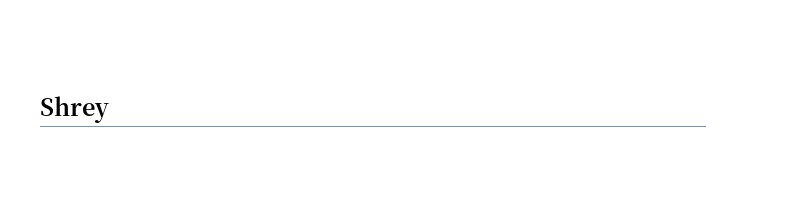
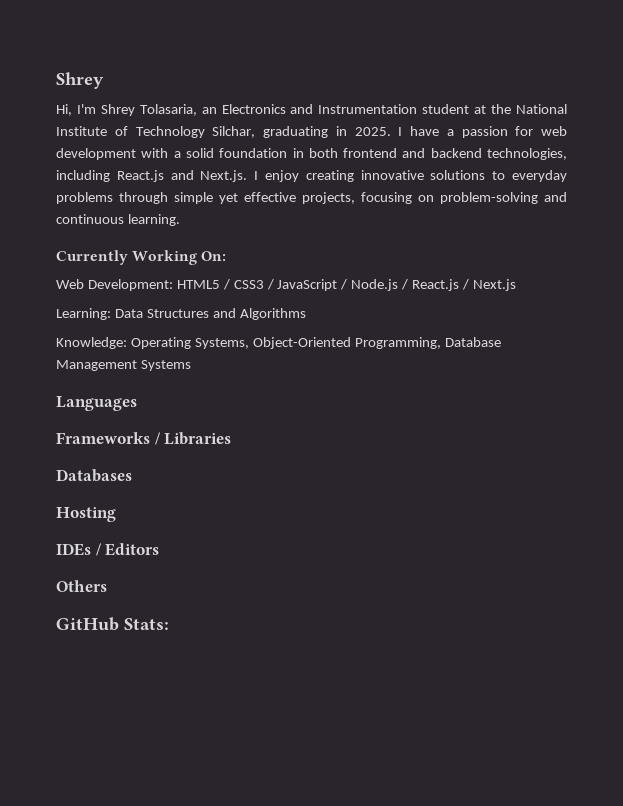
[40,96,109,123] Shrey -> [56,72,104,89] [56,104,568,116] [56,126,567,138] [56,148,568,160] [56,170,568,182] [56,192,567,204] [56,214,180,226] [56,250,227,265] [56,279,516,291] [56,308,306,320] [56,337,501,349] [56,360,191,371] [56,396,137,411] [56,432,232,445] [56,469,132,482] [56,507,116,522] [56,543,160,556] [56,580,107,592] [56,617,169,631] Shrey // Hi, I'm Shrey Tolasaria, an Electronics and Instrumentation student at the National Institute of Technology Silchar, graduating in 2025. I have a passion for web development with a solid foundation in both frontend and backend technologies, including React.js and Next.js. I enjoy creating innovative solutions to everyday problems through simple yet effective projects, focusing on problem-solving and continuous learning. // Currently Working On: // Web Development: HTML5 / CSS3 / JavaScript / Node.js / React.js / Next.js // Learning: Data Structures and Algorithms // Knowledge: Operating Systems, Object-Oriented Programming, Database Management Systems // Languages // Frameworks / Libraries // Databases // Hosting // IDEs / Editors // Others // GitHub Stats:

